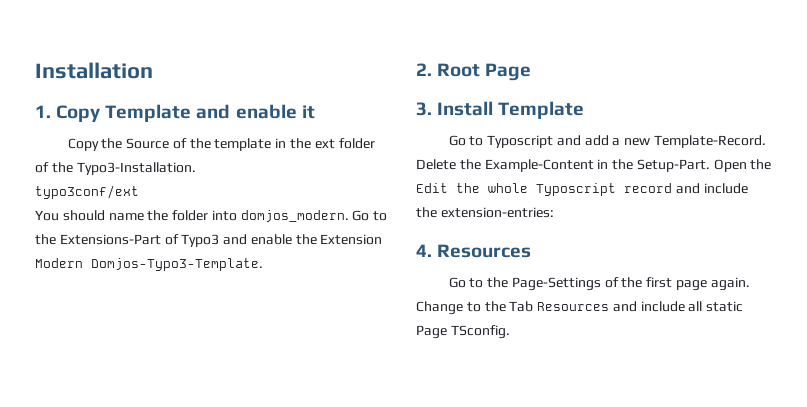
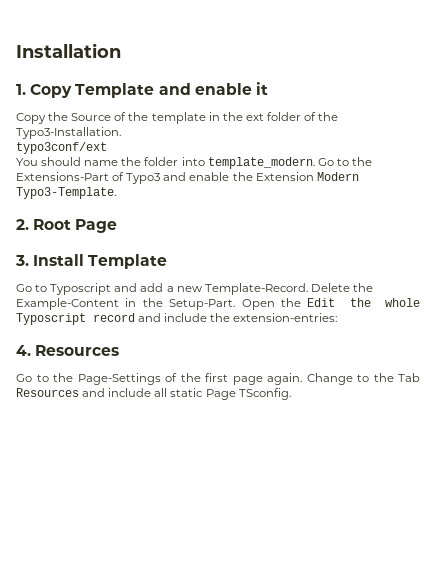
[240,210,349,222] domjos_modern. -> [207,157,315,169] template_modern.
[91,258,263,271] Domjos-Typo3-Template. -> [16,187,116,199] Typo3-Template.

